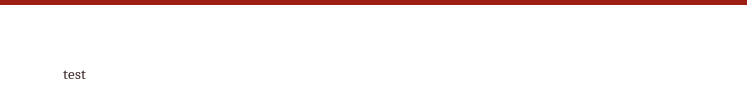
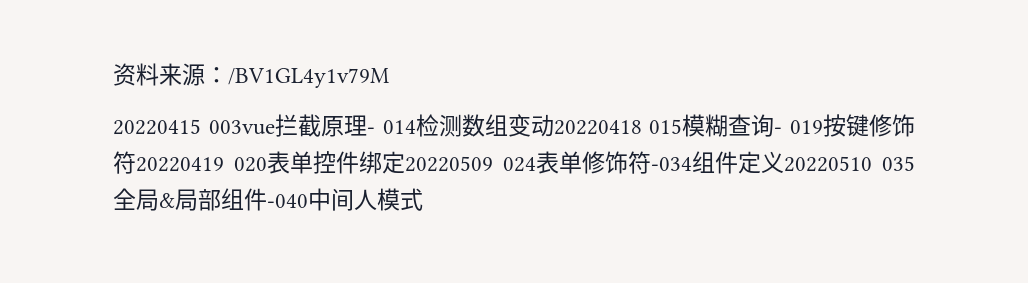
[63,70,86,79] test -> [113,63,389,88] [113,114,915,137] [113,151,915,174] [113,188,423,211] 资料来源：/BV1GL4y1v79M // 20220415 003vue拦截原理- 014检测数组变动20220418 015模糊查询- 019按键修饰符20220419 020表单控件绑定20220509 024表单修饰符-034组件定义20220510 035全局&局部组件-040中间人模式

